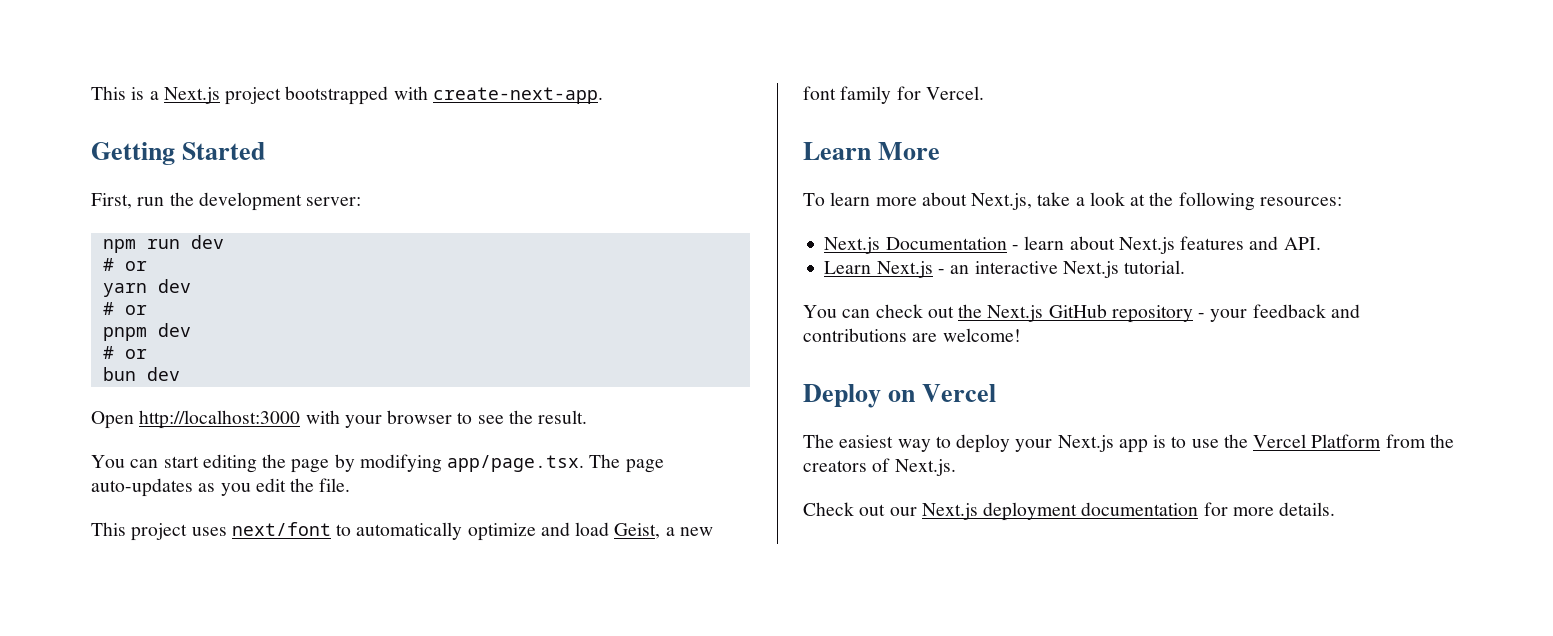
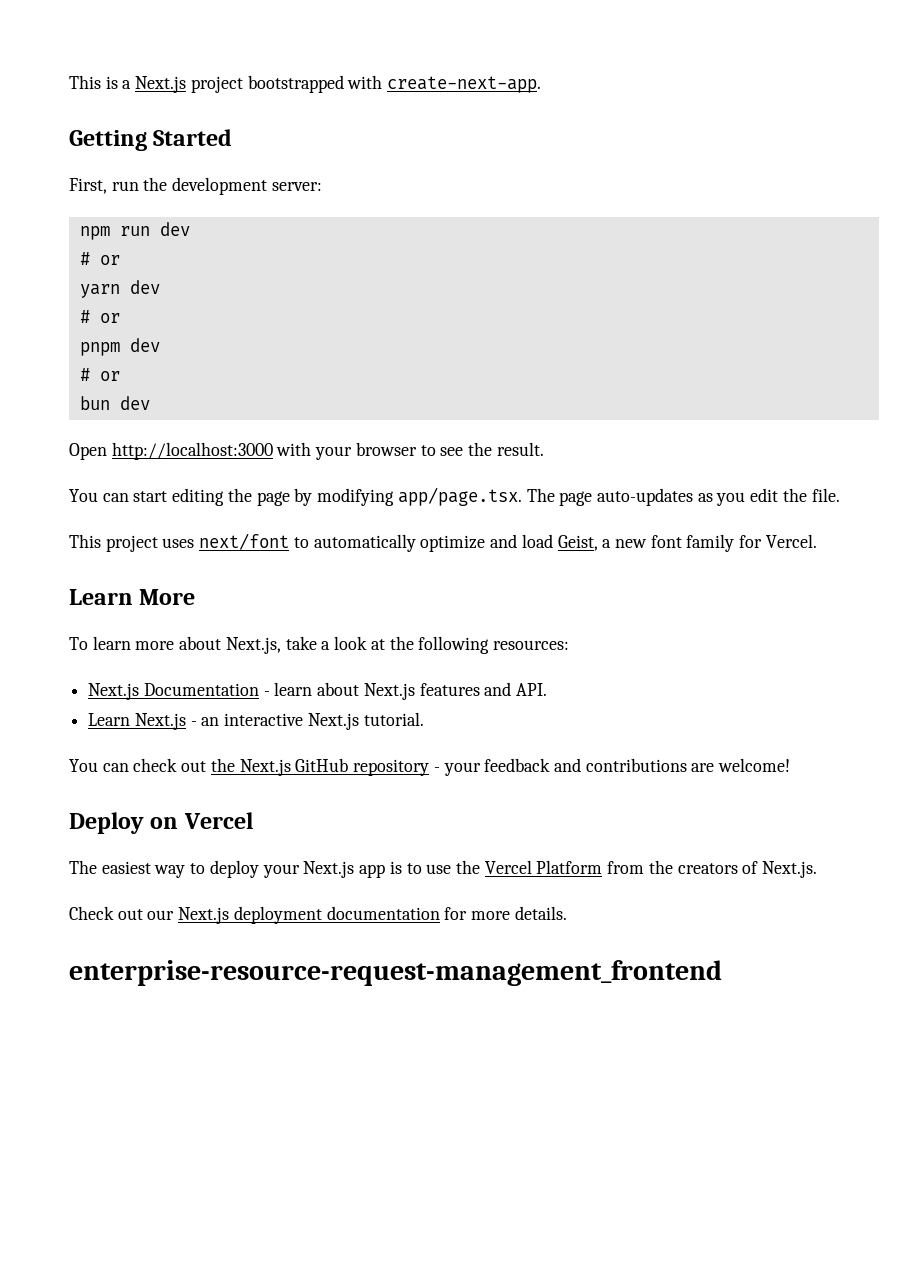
(1336, 509) none -> [69,960,722,986] // enterprise-resource-request-management_frontend

